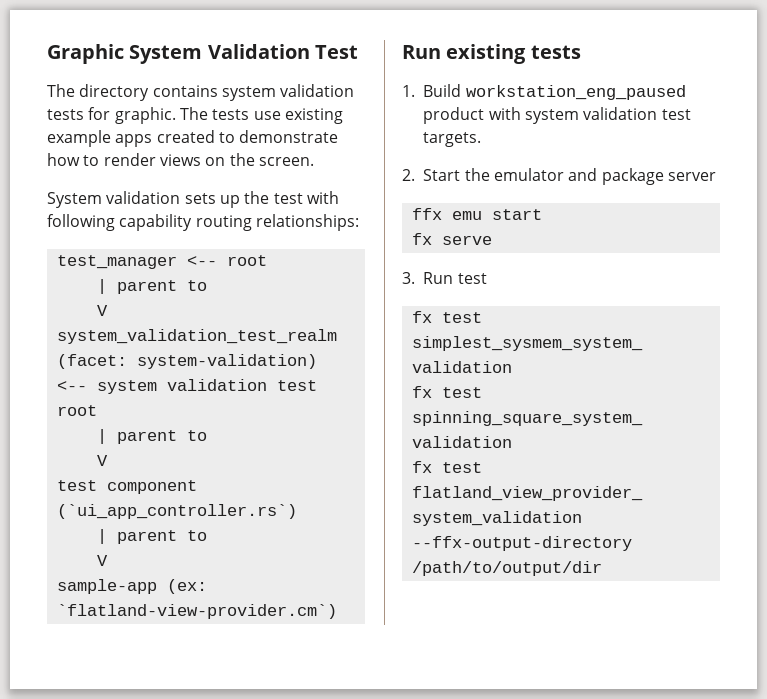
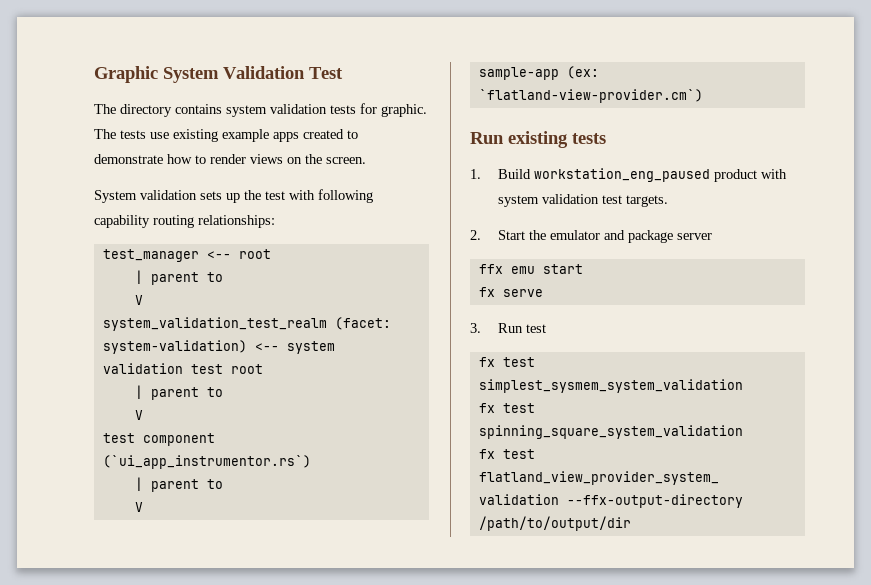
[56,504,297,519] (`ui_app_controller.rs`) -> [102,455,311,469] (`ui_app_instrumentor.rs`)

